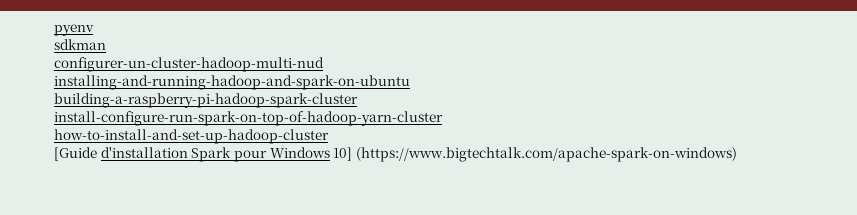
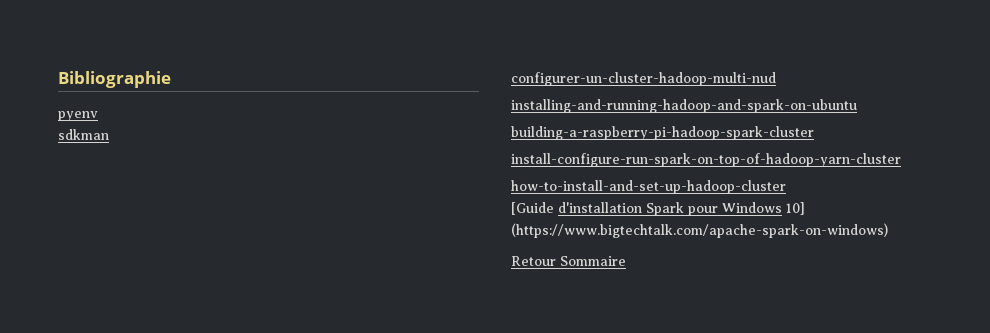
(54, 30) none -> [58,71,171,88] Bibliographie //
(737, 154) none -> [511,256,626,266] // Retour Sommaire

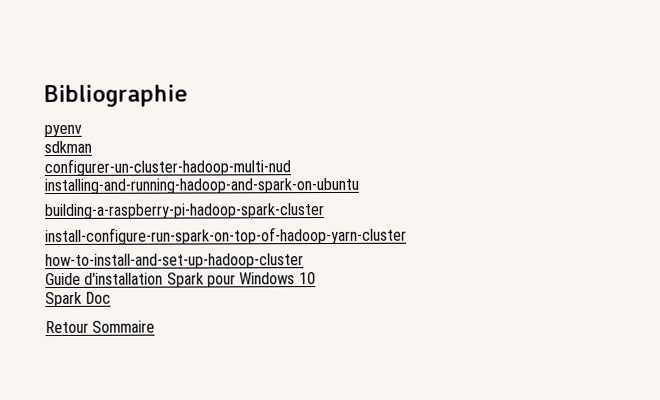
[511,202,554,215] [Guide -> [45,272,81,286] Guide
[786,202,805,215] [511,223,888,238] 10] (https://www.bigtechtalk.com/apache-spark-on-windows) -> [298,272,316,285] [45,291,112,308] 10 // Spark Doc

